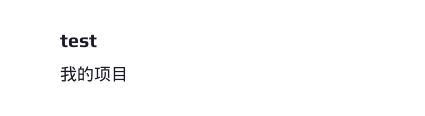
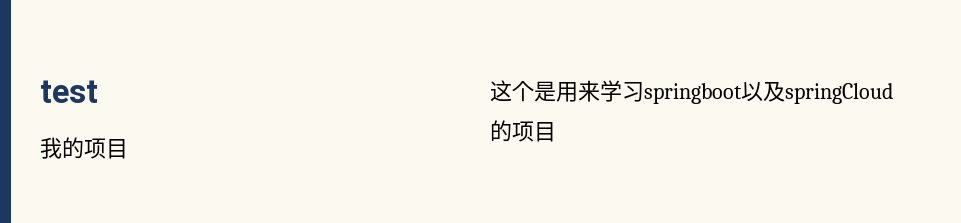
(128, 74) none -> [490,80,893,104] [490,120,556,142] // 这个是用来学习springboot以及springCloud的项目

